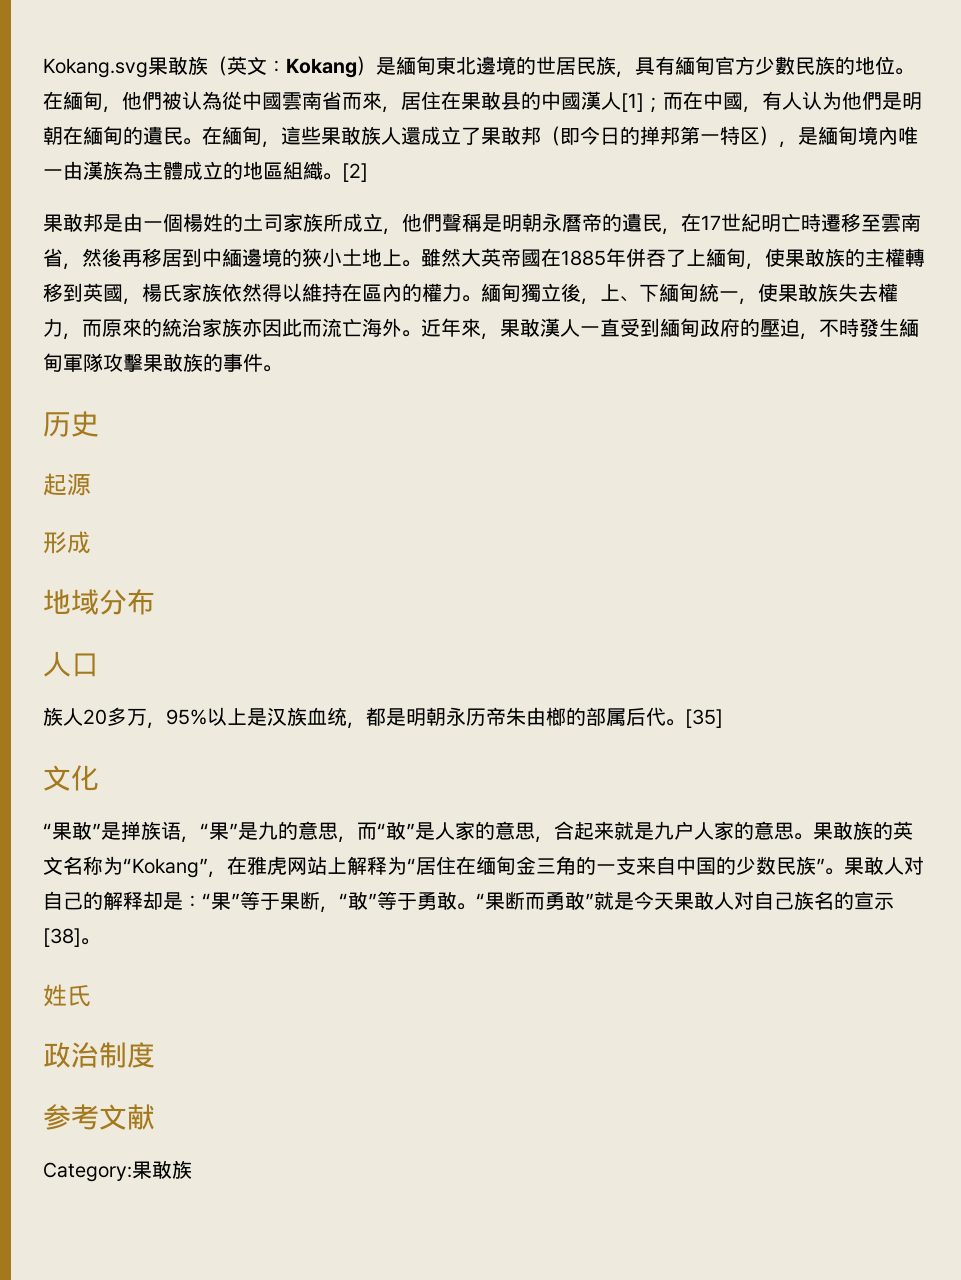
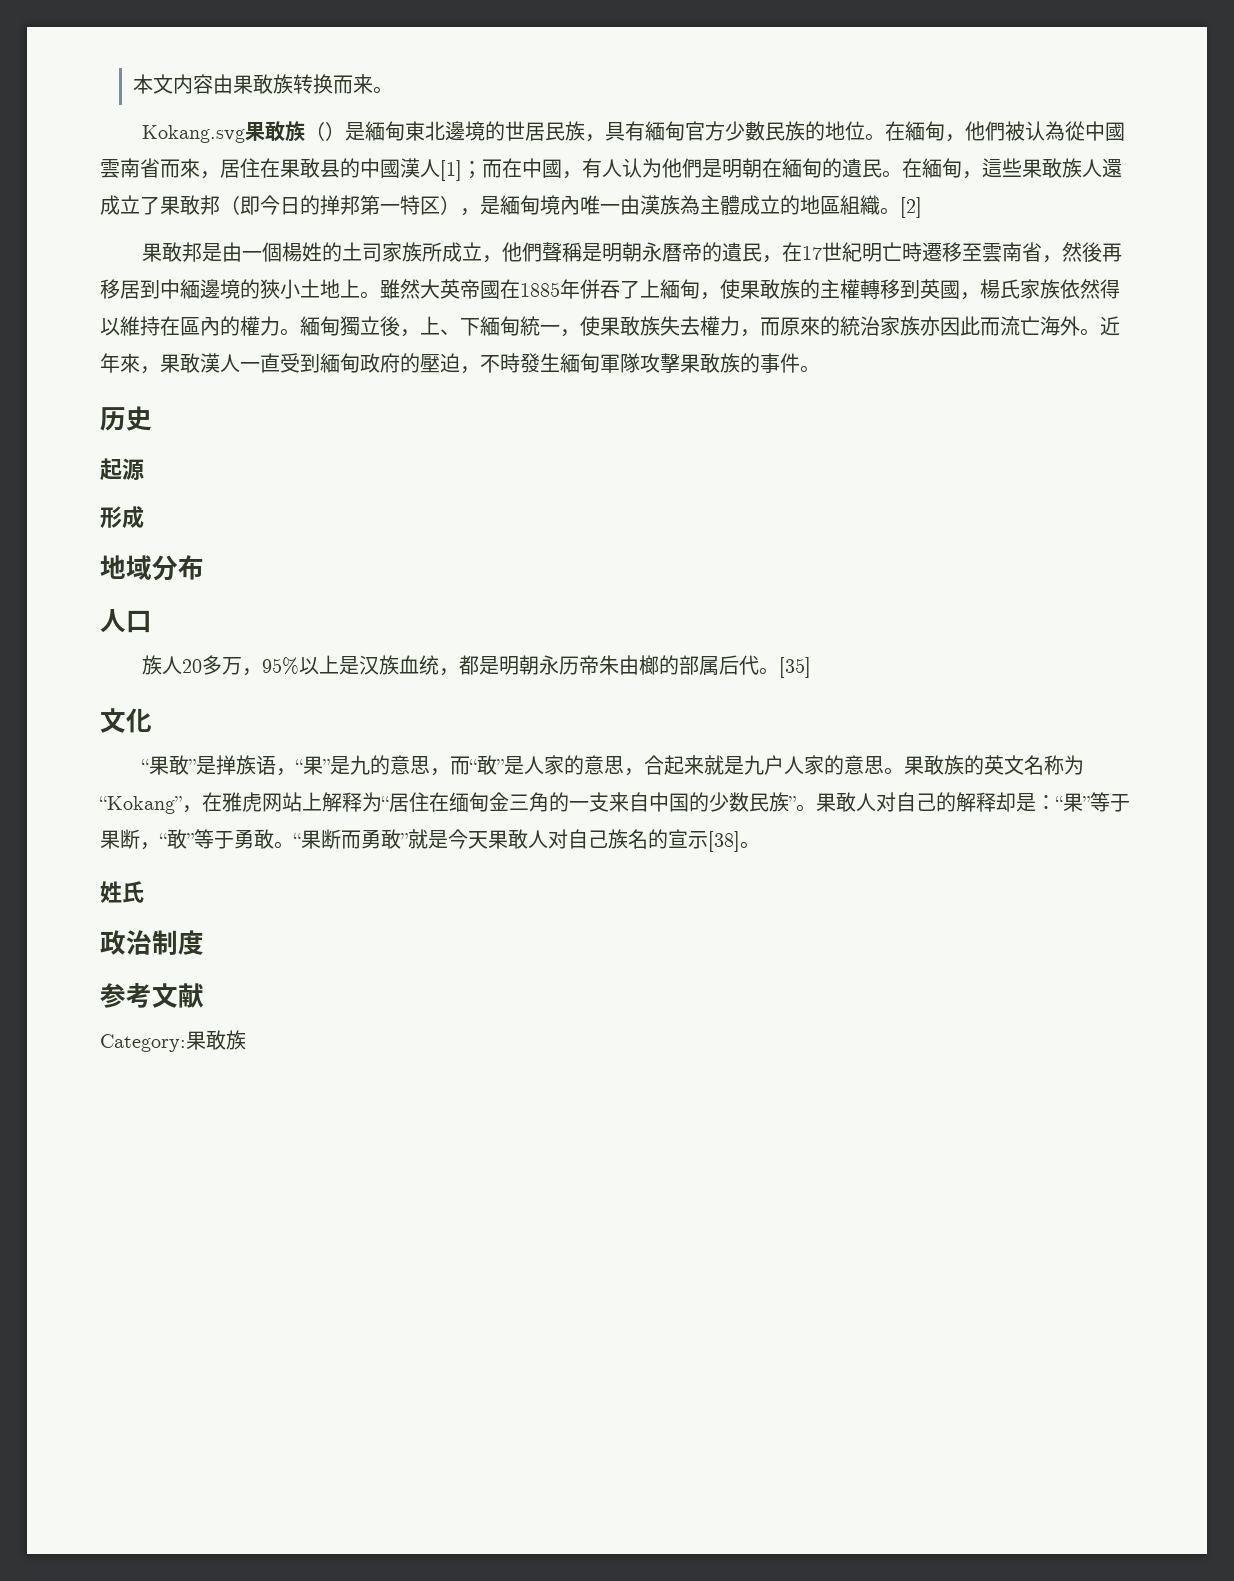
(43, 68) none -> [132,74,393,94] 本文内容由果敢族转换而来。 //
[227,56,357,78] 英文：Kokang -> (326, 131) none

